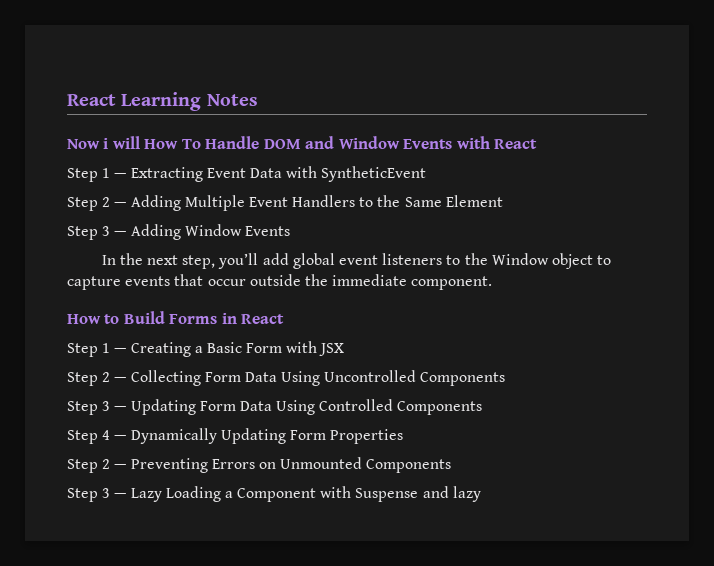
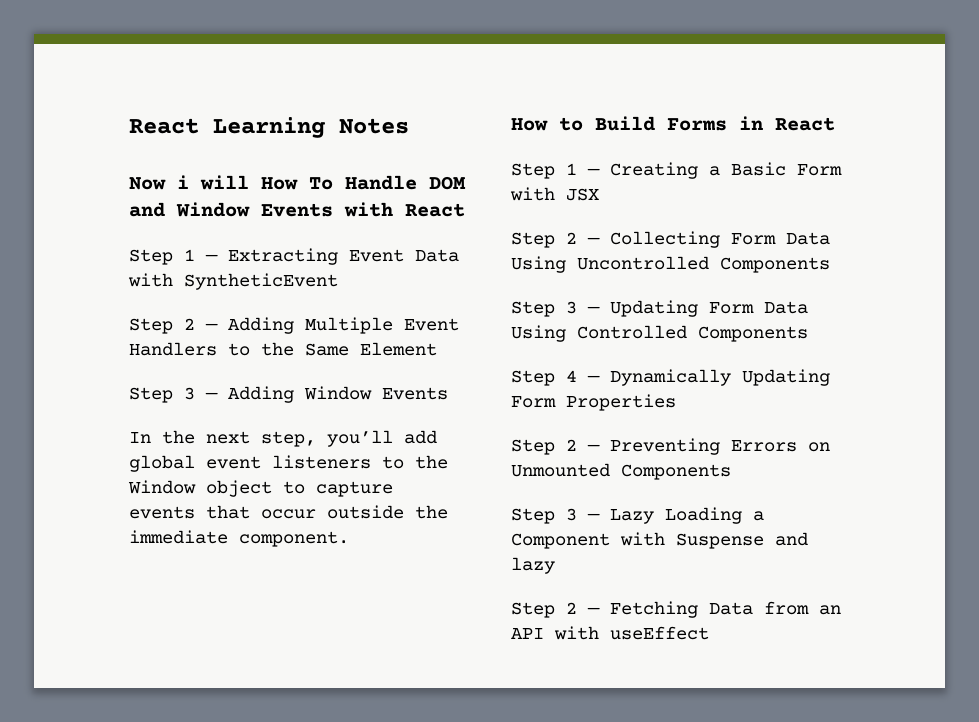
(481, 494) none -> [511,601,841,618] [511,626,709,640] // Step 2 — Fetching Data from an API with useEffect

